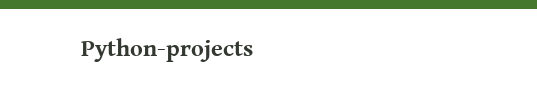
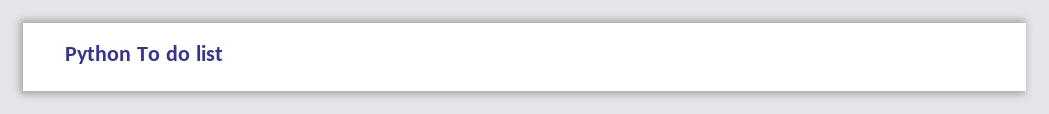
[81,38,253,62] Python-projects -> [65,45,223,64] Python To do list

